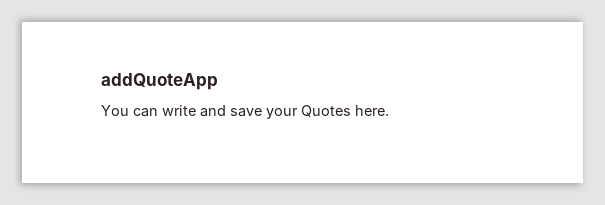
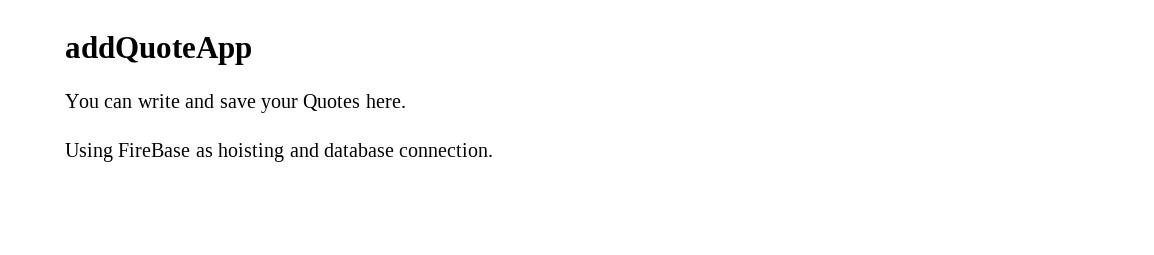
(389, 110) none -> [65,143,494,162] // Using FireBase as hoisting and database connection.

